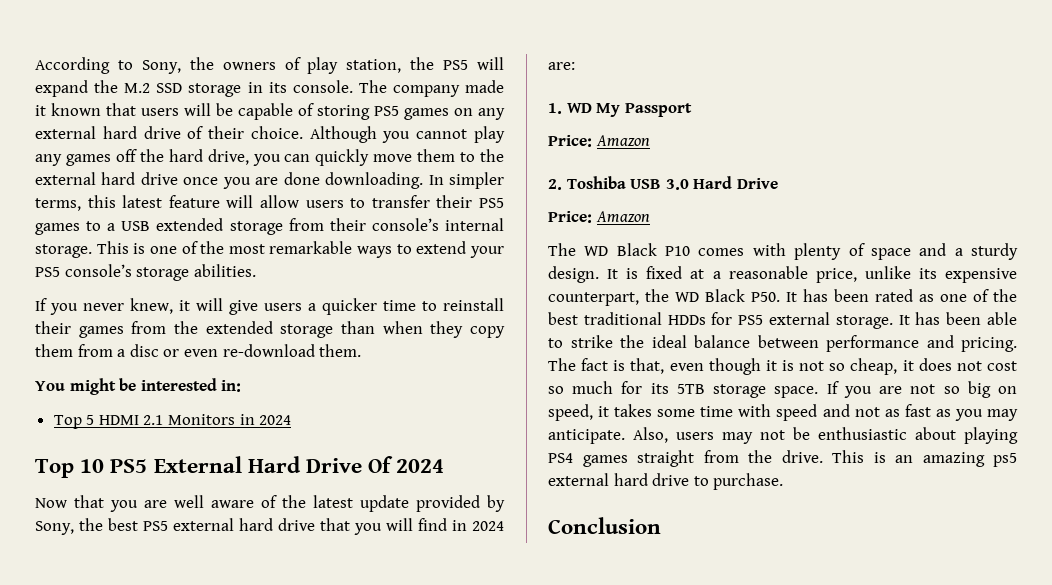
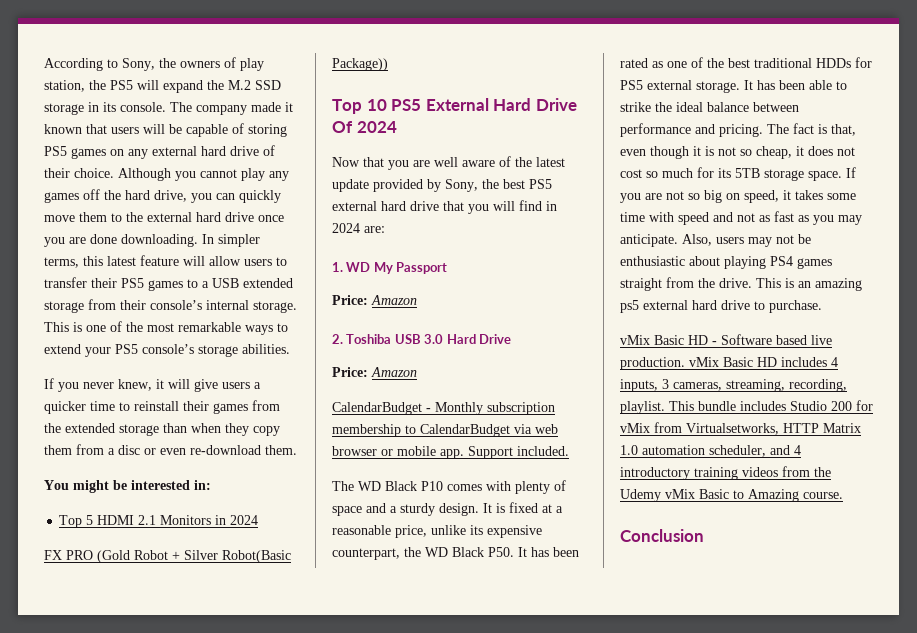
(292, 420) none -> [44,550,291,563] [332,58,388,71] // FX PRO (Gold Robot + Silver Robot(Basic Package))
(650, 217) none -> [332,402,555,415] [332,424,558,437] [332,446,569,459] // CalendarBudget - Monthly subscription membership to CalendarBudget via web browser or mobile app. Support included.
(784, 481) none -> [620,334,832,345] [620,357,838,370] [620,379,847,392] [620,400,873,414] [620,422,861,435] [620,445,801,457] [620,466,831,480] [620,489,843,502] // vMix Basic HD - Software based live production. vMix Basic HD includes 4 inputs, 3 cameras, streaming, recording, playlist. This bundle includes Studio 200 for vMix from Virtualsetworks, HTTP Matrix 1.0 automation scheduler, and 4 introductory training videos from the Udemy vMix Basic to Amazing course.

